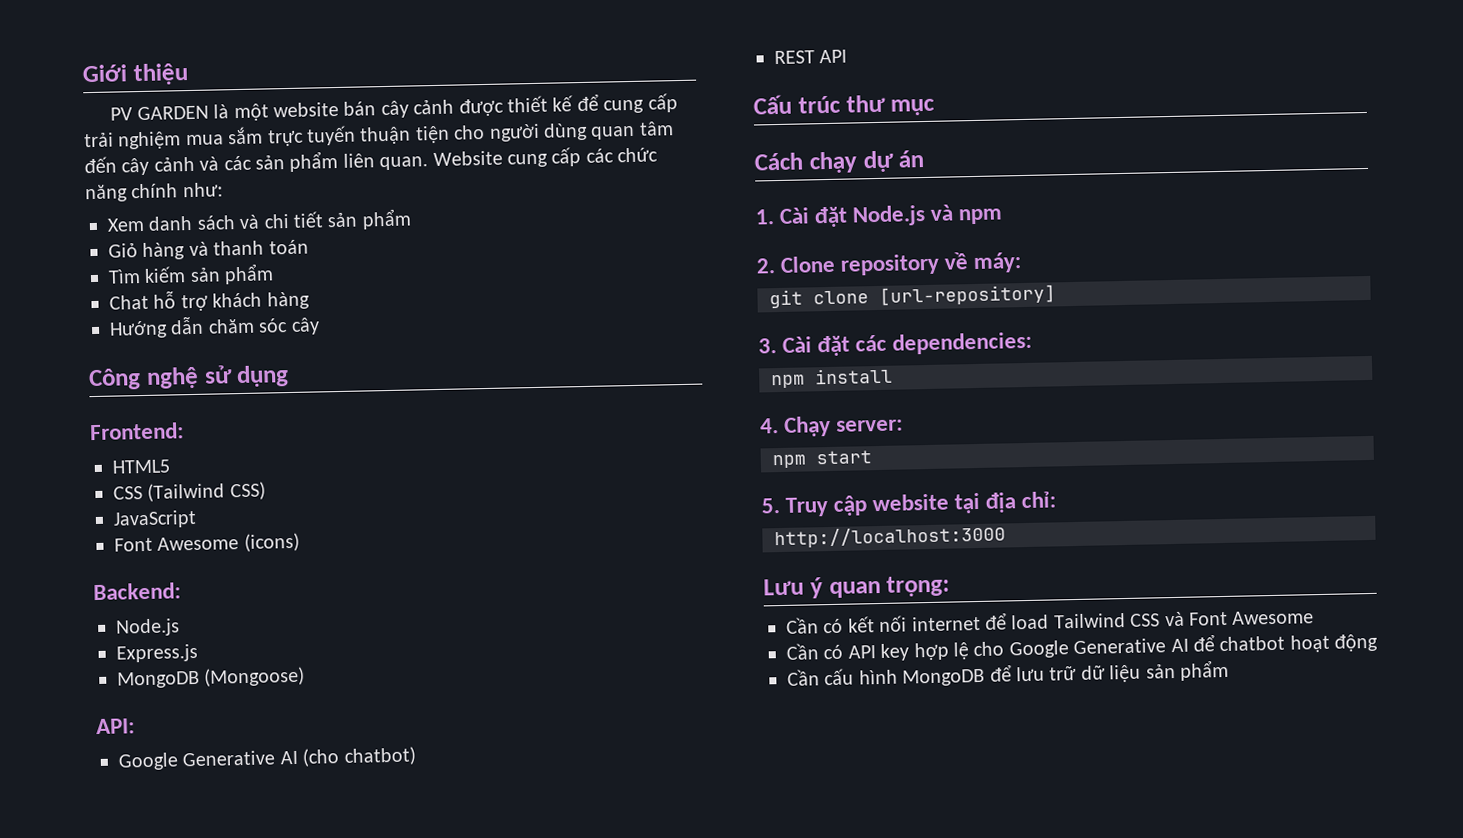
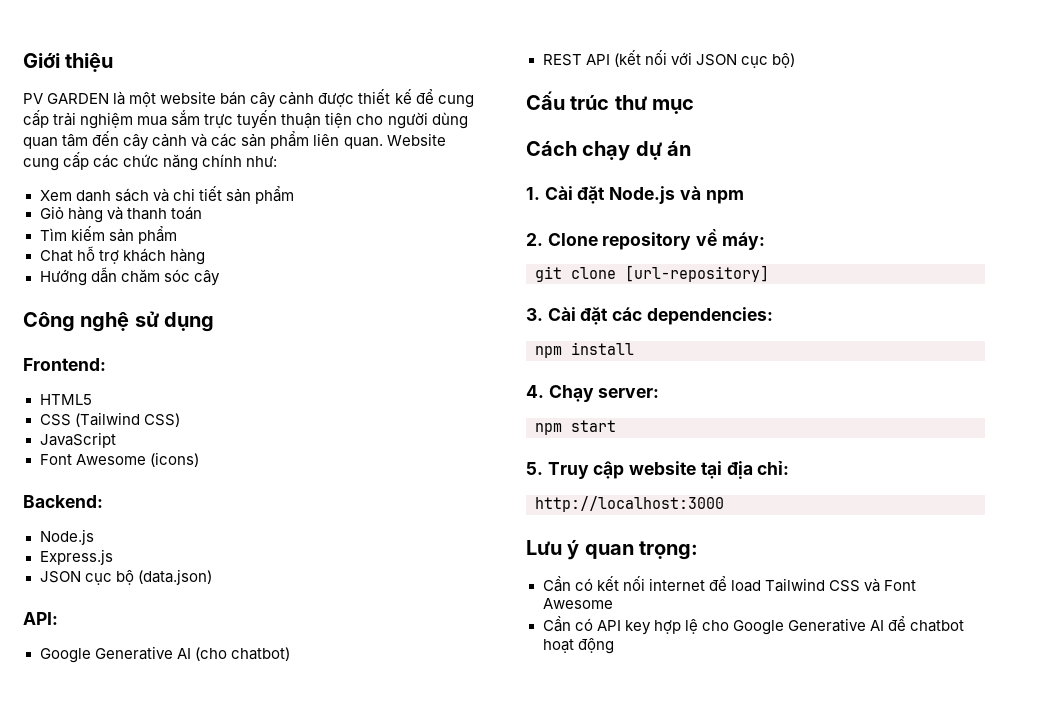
[117,666,306,689] MongoDB (Mongoose) -> [39,569,212,585] JSON cục bộ (data.json)
(848, 56) none -> [613,50,795,68] (kết nối với JSON cục bộ)
[787,659,1229,687] // Cần cấu hình MongoDB để lưu trữ dữ liệu sản phẩm -> (614, 645) none

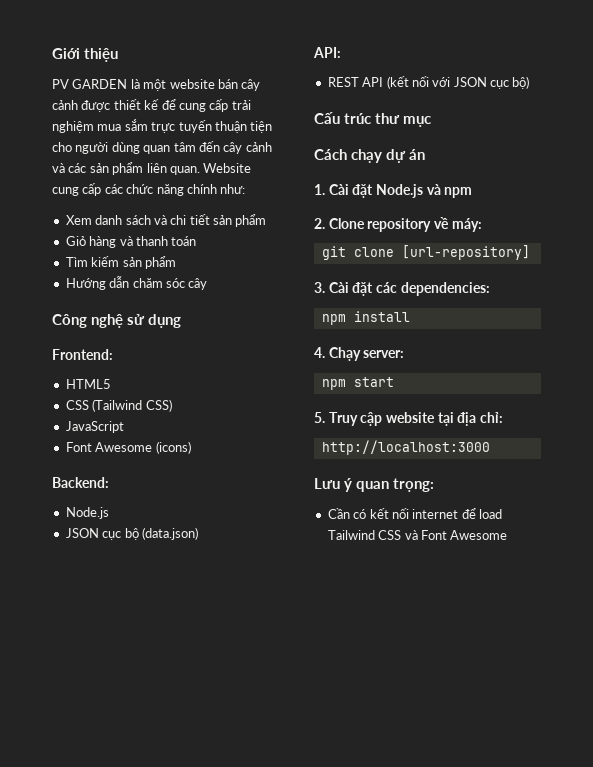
[39,246,205,265] // Chat hỗ trợ khách hàng -> (176, 262) none
[39,549,113,565] // Express.js -> (109, 513) none
[39,646,290,663] // Google Generative AI (cho chatbot) -> (341, 52) none
[542,616,965,635] [542,637,614,654] // Cần có API key hợp lệ cho Google Generative AI để chatbot hoạt động -> (508, 535) none

